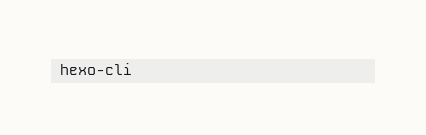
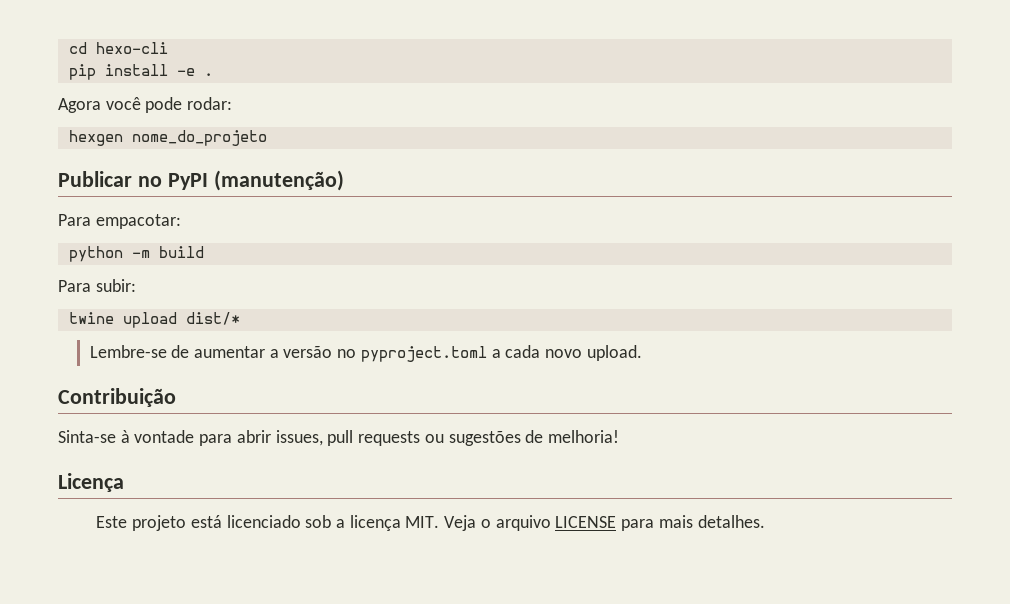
(60, 69) none -> [68,42,87,54] cd
(132, 69) none -> [68,64,213,80] [58,97,233,113] [68,130,267,146] [58,170,344,191] [58,214,181,229] [68,246,204,262] [58,279,136,292] [68,312,240,328] [89,345,642,362] [58,388,176,407] [58,430,619,446] [58,473,124,492] [96,515,765,531] // pip install -e . // Agora você pode rodar: // hexgen nome_do_projeto // Publicar no PyPI (manutenção) // Para empacotar: // python -m build // Para subir: // twine upload dist/* // Lembre-se de aumentar a versão no pyproject.toml a cada novo upload. // Contribuição // Sinta-se à vontade para abrir issues, pull requests ou sugestões de melhoria! // Licença // Este projeto está licenciado sob a licença MIT. Veja o arquivo LICENSE para mais detalhes.

